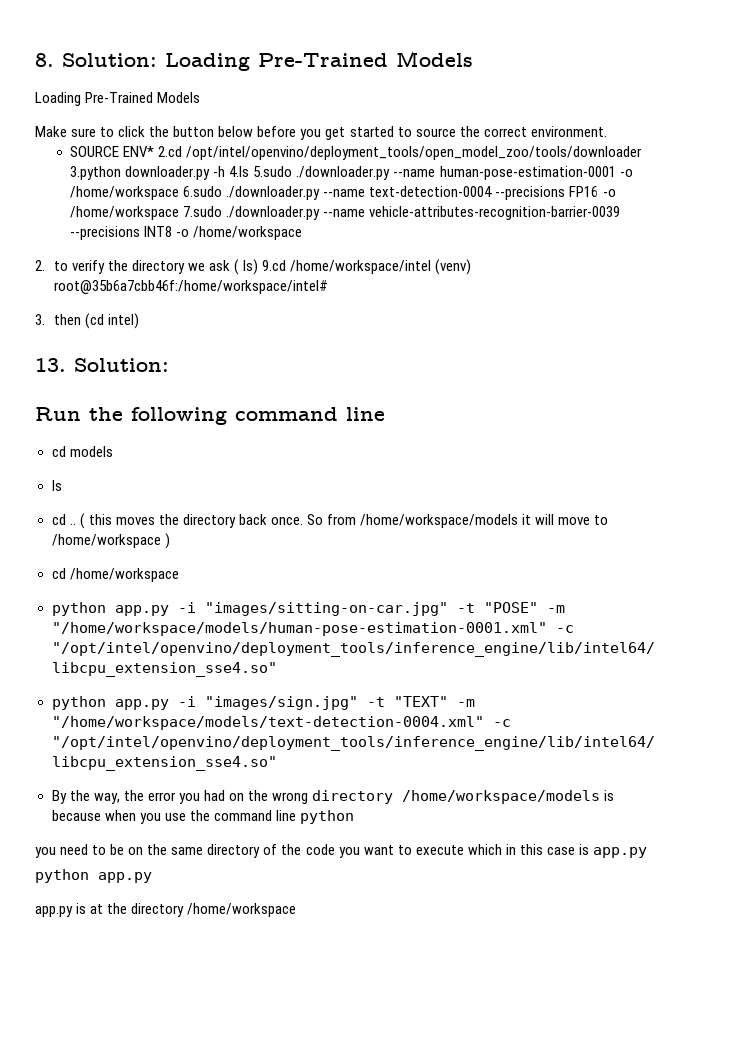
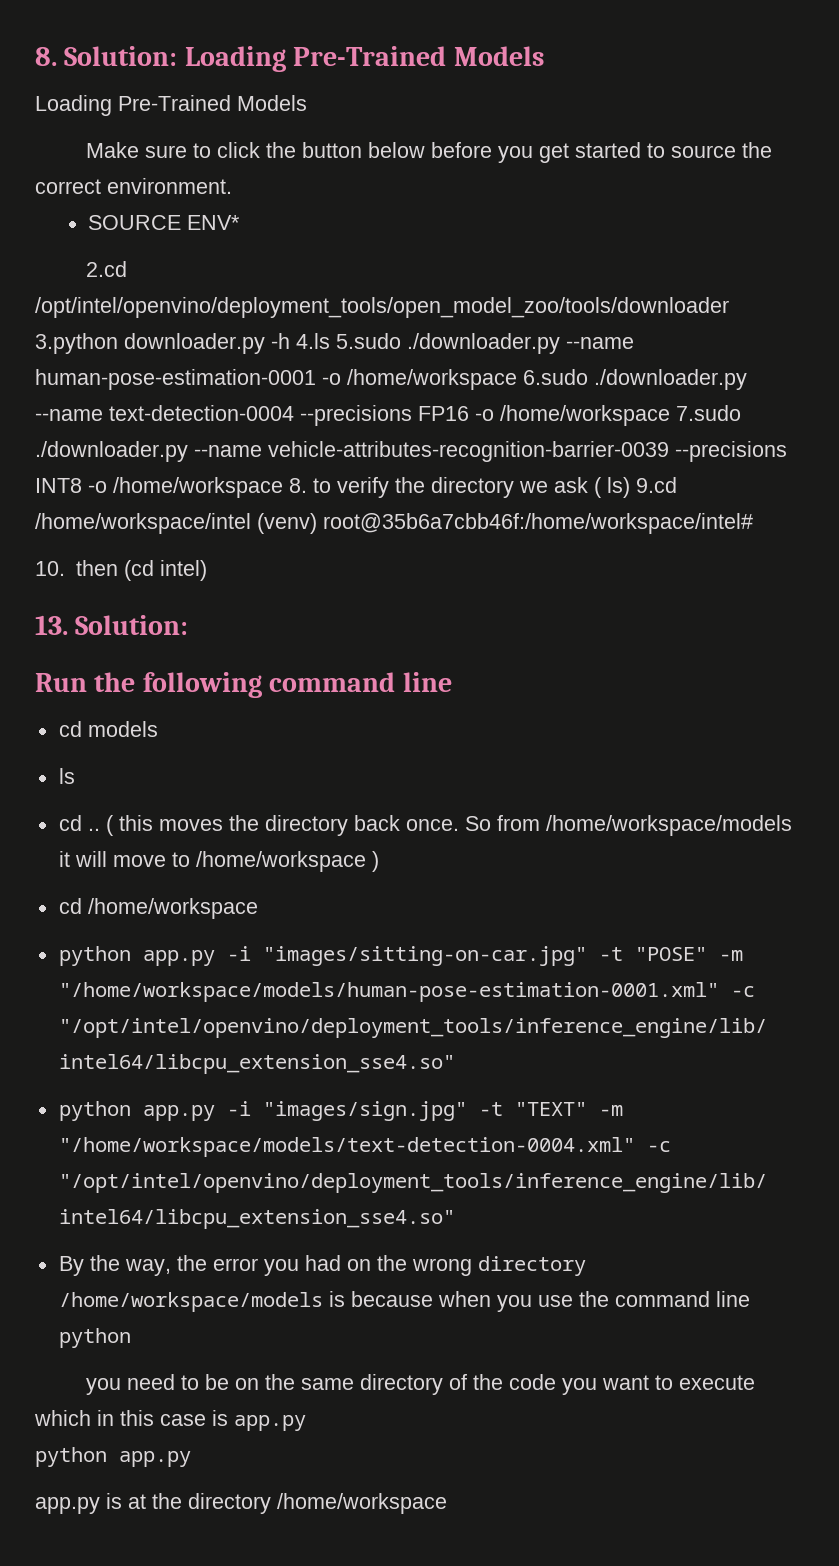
(155, 151) none -> (241, 222) //
[35,260,45,271] // 2. -> [289,478,307,493] 8.
[35,314,45,325] 3. -> [35,561,65,576] 10.

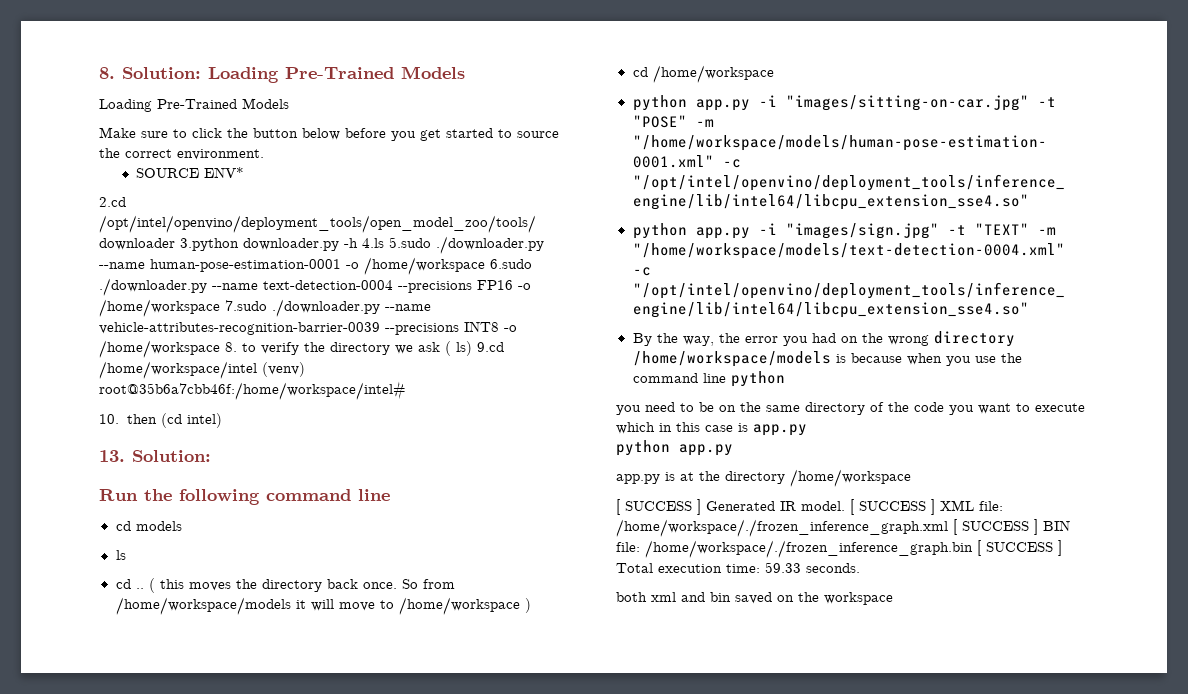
(447, 1503) none -> [616,499,1003,515] [616,519,1070,537] [616,540,1062,558] [616,562,860,573] [616,592,893,605] // [ SUCCESS ] Generated IR model. [ SUCCESS ] XML file: /home/workspace/./frozen_inference_graph.xml [ SUCCESS ] BIN file: /home/workspace/./frozen_inference_graph.bin [ SUCCESS ] Total execution time: 59.33 seconds. // both xml and bin saved on the workspace

